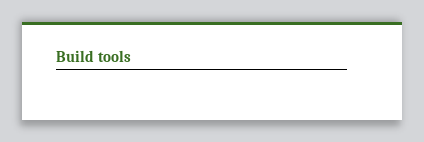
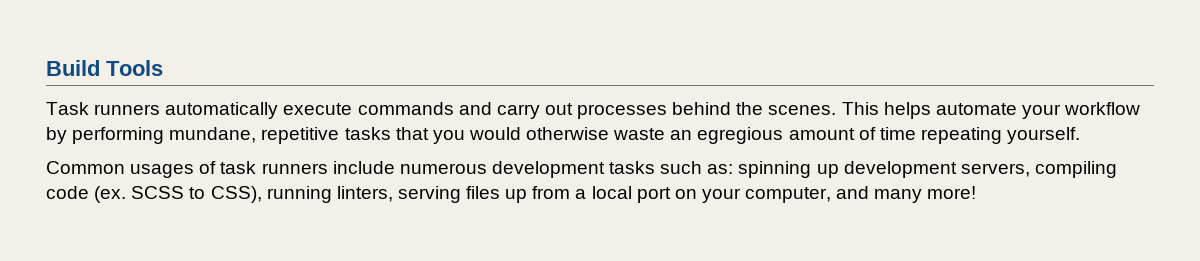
[98,50,132,62] tools -> [106,60,163,76] [46,102,1141,119] [46,127,1081,144] [46,161,1117,178] [46,186,977,203] Tools // Task runners automatically execute commands and carry out processes behind the scenes. This helps automate your workflow by performing mundane, repetitive tasks that you would otherwise waste an egregious amount of time repeating yourself. // Common usages of task runners include numerous development tasks such as: spinning up development servers, compiling code (ex. SCSS to CSS), running linters, serving files up from a local port on your computer, and many more!

